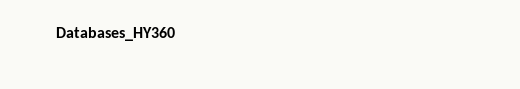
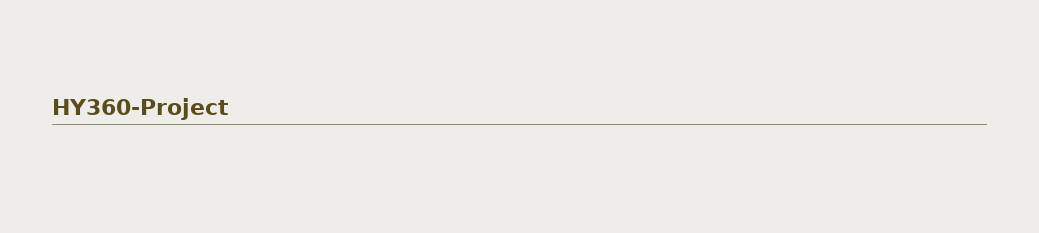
[56,27,175,41] Databases_HY360 -> [52,98,229,120] HY360-Project

